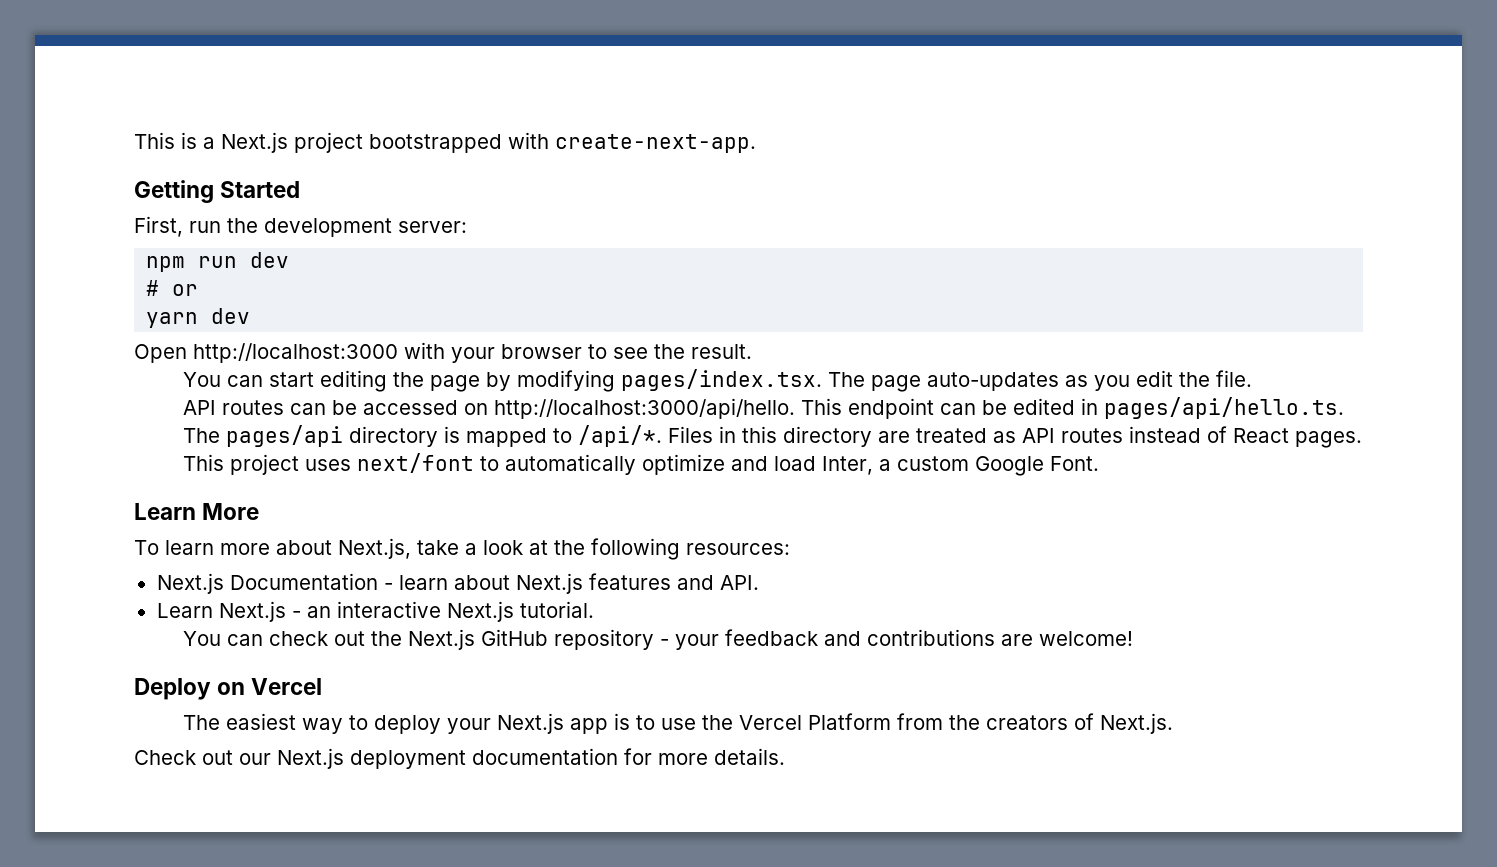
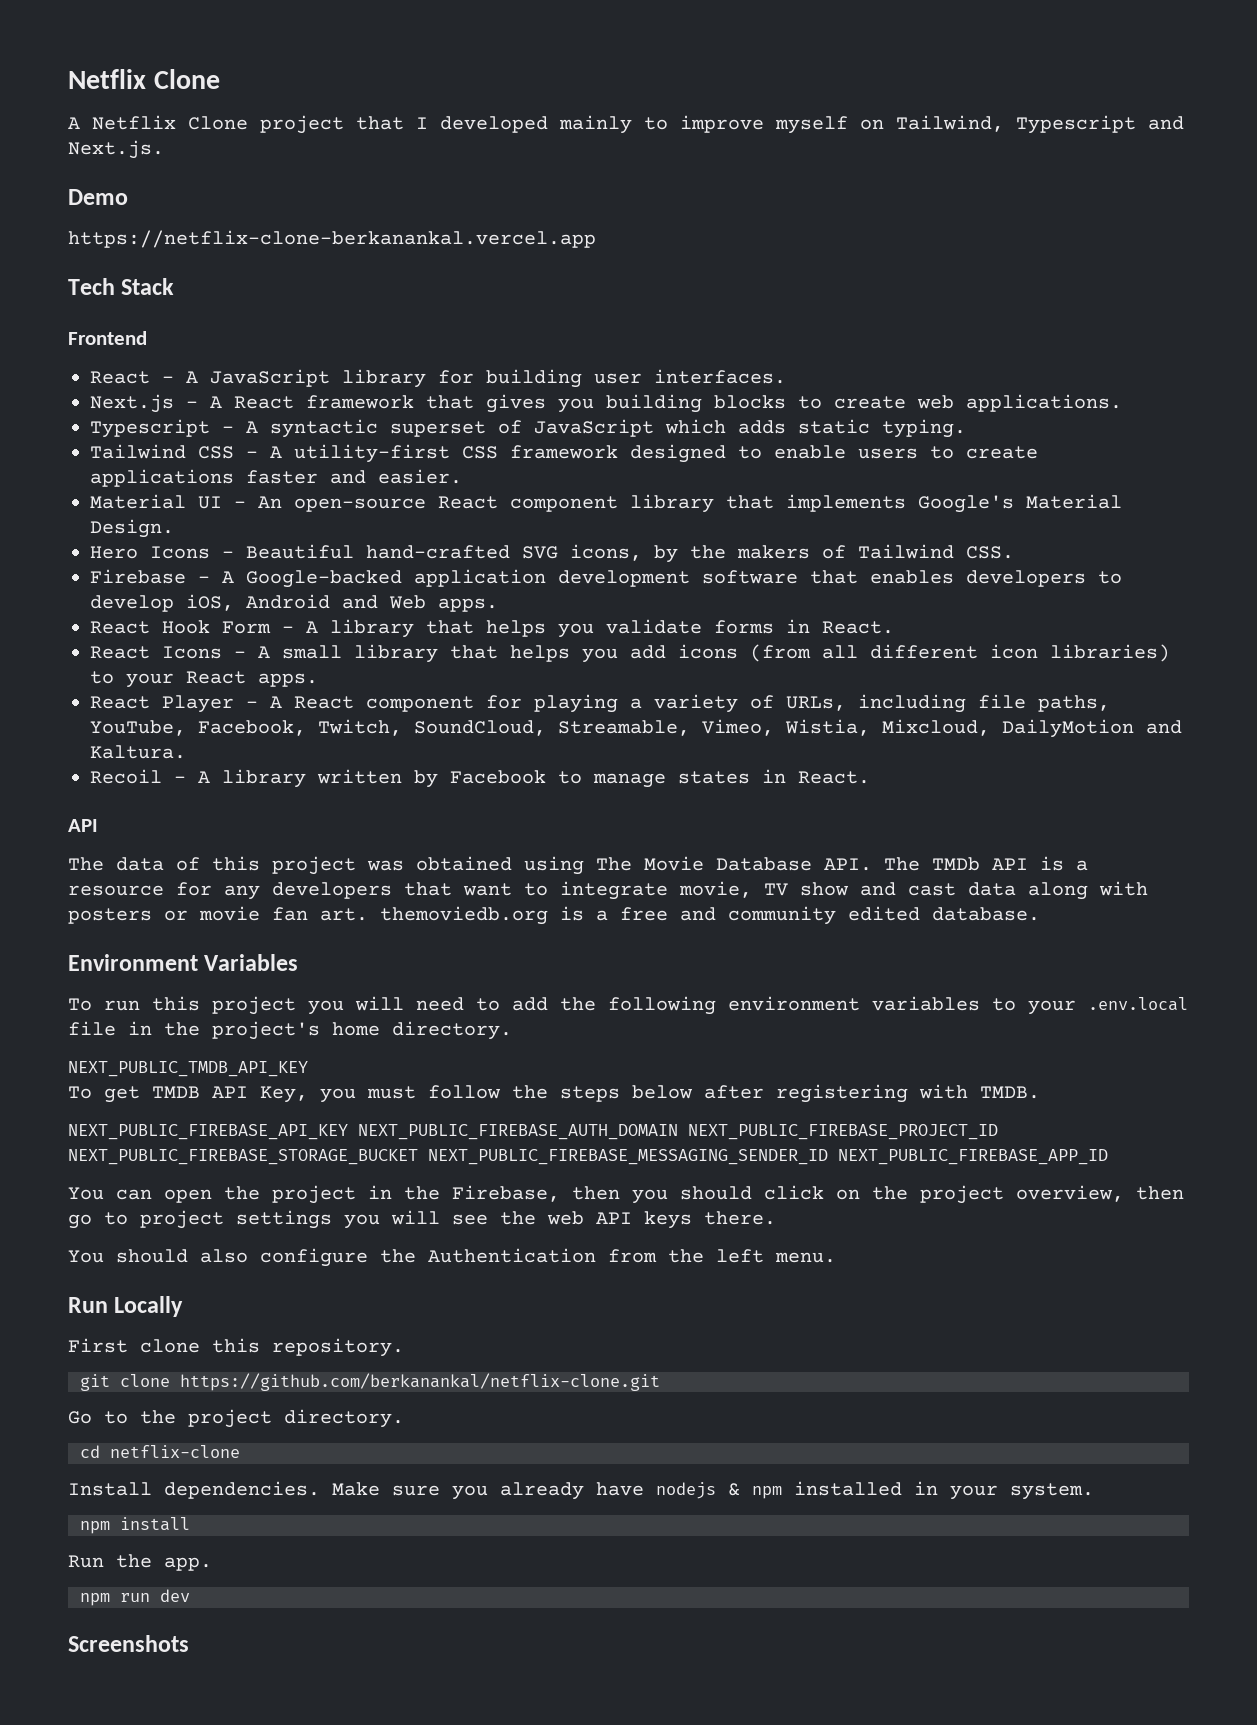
[134,132,756,153] [134,180,301,203] [134,216,467,237] [146,252,290,272] [146,280,199,296] [146,308,251,328] [134,342,752,363] [182,369,1252,392] [182,397,1344,419] [182,425,1362,448] [182,453,1099,476] [134,503,260,520] [134,538,790,560] [156,573,759,594] [156,601,594,622] [182,629,1133,650] [134,678,323,700] [182,713,1173,734] [134,748,785,769] This is a Next.js project bootstrapped with create-next-app. // Getting Started // First, run the development server: // npm run dev // # or // yarn dev // Open http://localhost:3000 with your browser to see the result. // You can start editing the page by modifying pages/index.tsx. The page auto-updates as you edit the file. // API routes can be accessed on http://localhost:3000/api/hello. This endpoint can be edited in pages/api/hello.ts. // The pages/api directory is mapped to /api/*. Files in this directory are treated as API routes instead of React pages. // This project uses next/font to automatically optimize and load Inter, a custom Google Font. // Learn More // To learn more about Next.js, take a look at the following resources: // Next.js Documentation - learn about Next.js features and API. // Learn Next.js - an interactive Next.js tutorial. // You can check out the Next.js GitHub repository - your feedback and contributions are welcome! // Deploy on Vercel // The easiest way to deploy your Next.js app is to use the Vercel Platform from the creators of Next.js. // Check out our Next.js deployment documentation for more details. -> [68,69,220,89] [68,115,1184,134] [68,140,164,159] [68,189,128,205] [68,230,596,248] [68,278,175,295] [68,331,147,345] [90,369,786,388] [90,394,1122,413] [90,419,966,438] [90,444,1038,463] [90,469,462,487] [90,494,1122,513] [90,519,174,538] [90,544,1014,563] [90,569,1122,588] [90,594,498,612] [90,619,894,638] [90,644,1170,663] [90,671,318,688] [90,694,1110,713] [90,719,1182,738] [90,745,186,759] [90,769,870,788] [68,819,98,832] [68,856,1088,875] [68,881,1148,900] [68,906,1040,925] [68,954,299,971] [68,996,1188,1015] [68,1021,512,1040] [68,1061,308,1077] [68,1084,1040,1103] [68,1124,998,1140] [68,1149,1108,1165] [68,1185,1184,1204] [68,1210,776,1229] [68,1248,836,1267] [68,1296,184,1317] [68,1338,404,1357] [80,1373,660,1391] [68,1409,404,1428] [80,1445,240,1458] [68,1481,1094,1500] [80,1517,190,1534] [68,1554,212,1571] [80,1589,190,1606] [68,1635,189,1652] Netflix Clone // A Netflix Clone project that I developed mainly to improve myself on Tailwind, Typescript and Next.js. // Demo // https://netflix-clone-berkanankal.vercel.app // Tech Stack // Frontend // React - A JavaScript library for building user interfaces. // Next.js - A React framework that gives you building blocks to create web applications. // Typescript - A syntactic superset of JavaScript which adds static typing. // Tailwind CSS - A utility-first CSS framework designed to enable users to create applications faster and easier. // Material UI - An open-source React component library that implements Google's Material Design. // Hero Icons - Beautiful hand-crafted SVG icons, by the makers of Tailwind CSS. // Firebase - A Google-backed application development software that enables developers to develop iOS, Android and Web apps. // React Hook Form - A library that helps you validate forms in React. // React Icons - A small library that helps you add icons (from all different icon libraries) to your React apps. // React Player - A React component for playing a variety of URLs, including file paths, YouTube, Facebook, Twitch, SoundCloud, Streamable, Vimeo, Wistia, Mixcloud, DailyMotion and Kaltura. // Recoil - A library written by Facebook to manage states in React. // API // The data of this project was obtained using The Movie Database API. The TMDb API is a resource for any developers that want to integrate movie, TV show and cast data along with posters or movie fan art. themoviedb.org is a free and community edited database. // Environment Variables // To run this project you will need to add the following environment variables to your .env.local file in the project's home directory. // NEXT_PUBLIC_TMDB_API_KEY // To get TMDB API Key, you must follow the steps below after registering with TMDB. // NEXT_PUBLIC_FIREBASE_API_KEY NEXT_PUBLIC_FIREBASE_AUTH_DOMAIN NEXT_PUBLIC_FIREBASE_PROJECT_ID NEXT_PUBLIC_FIREBASE_STORAGE_BUCKET NEXT_PUBLIC_FIREBASE_MESSAGING_SENDER_ID NEXT_PUBLIC_FIREBASE_APP_ID // You can open the project in the Firebase, then you should click on the project overview, then go to project settings you will see the web API keys there. // You should also configure the Authentication from the left menu. // Run Locally // First clone this repository. // git clone https://github.com/berkanankal/netflix-clone.git // Go to the project directory. // cd netflix-clone // Install dependencies. Make sure you already have nodejs & npm installed in your system. // npm install // Run the app. // npm run dev // Screenshots

